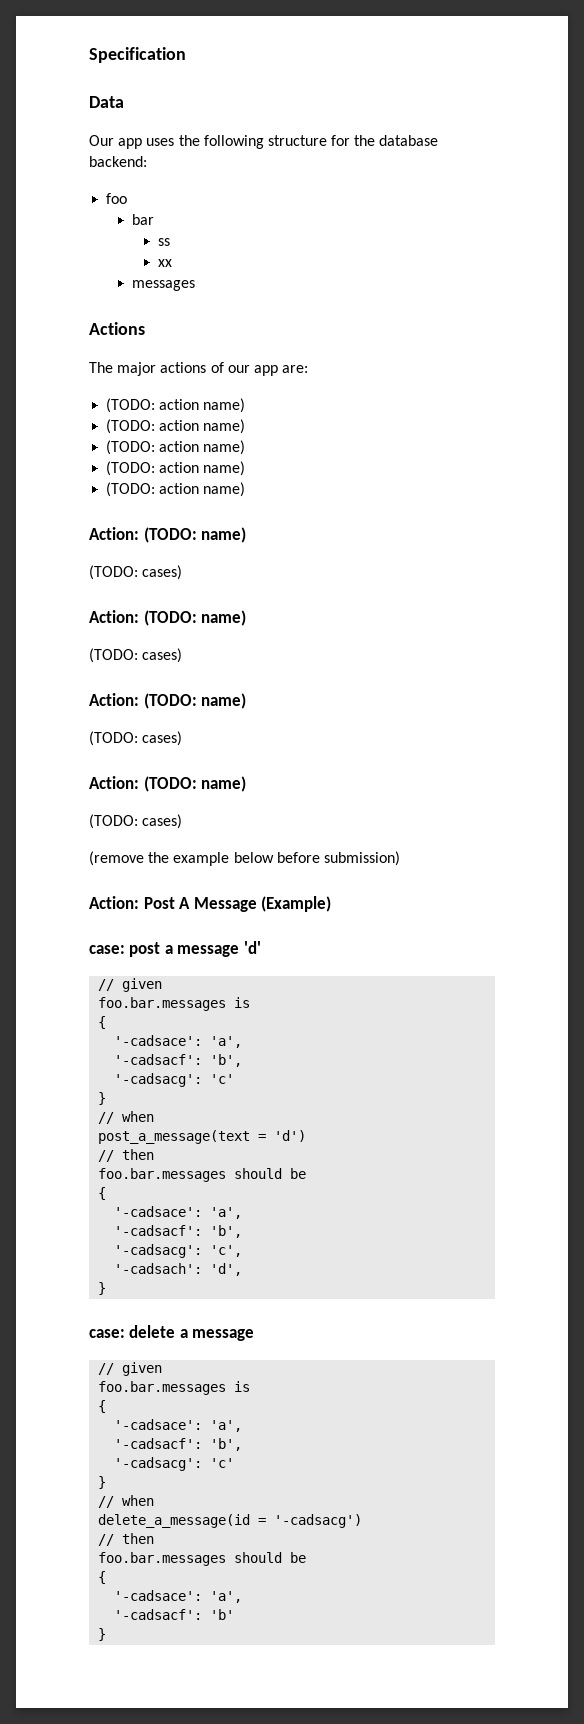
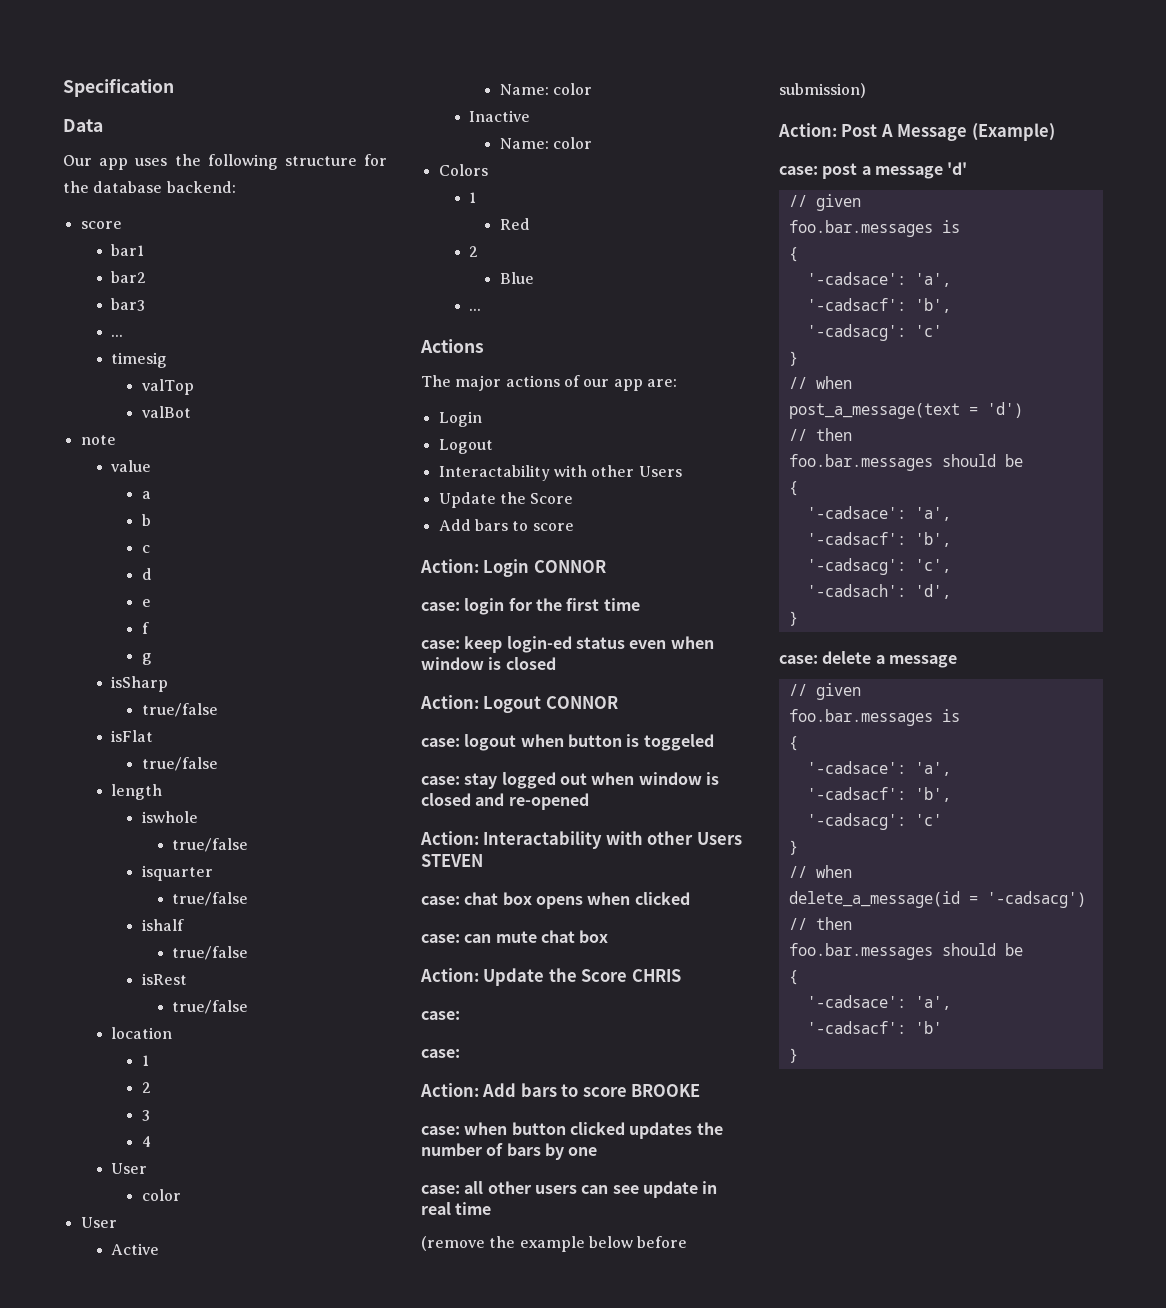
[106,193,128,204] [131,214,154,225] [157,238,170,246] [157,259,172,267] [131,280,195,291] foo // bar // ss // xx // messages -> [80,221,122,229] [111,244,145,256] [111,271,147,283] [111,298,146,311] [111,334,124,337] [111,352,168,368] [141,379,194,395] [141,406,191,418] [80,435,116,445] [111,460,152,472] [141,491,151,499] [141,514,151,526] [141,545,150,553] [141,568,152,580] [141,599,151,607] [141,622,149,634] [141,653,152,665] [111,676,169,692] [141,703,218,717] [111,730,154,742] [141,757,218,771] [111,784,163,800] [141,811,198,823] [172,838,249,852] [141,865,213,881] [172,892,249,906] [141,919,184,931] [172,946,249,960] [141,973,187,985] [172,1000,249,1014] [111,1027,173,1039] [141,1055,149,1066] [141,1082,151,1093] [141,1110,150,1121] [141,1136,151,1147] [111,1163,148,1174] [141,1189,181,1201] [80,1217,117,1228] [111,1243,160,1255] [499,83,592,95] [469,110,531,122] [499,137,592,149] [438,164,488,176] [469,192,477,203] [499,218,530,230] [469,246,479,257] [499,272,534,284] [469,308,482,311] score // bar1 // bar2 // bar3 // ... // timesig // valTop // valBot // note // value // a // b // c // d // e // f // g // isSharp // true/false // isFlat // true/false // length // iswhole // true/false // isquarter // true/false // ishalf // true/false // isRest // true/false // location // 1 // 2 // 3 // 4 // User // color // User // Active // Name: color // Inactive // Name: color // Colors // 1 // Red // 2 // Blue // ...
[106,398,246,413] [106,419,246,434] [106,440,246,455] [106,461,246,476] [106,482,246,497] [89,527,247,543] [89,565,183,580] [89,610,247,626] [89,648,183,663] [89,693,247,709] [89,731,183,746] [89,776,247,792] [89,814,183,829] (TODO: action name) // (TODO: action name) // (TODO: action name) // (TODO: action name) // (TODO: action name) // Action: (TODO: name) // (TODO: cases) // Action: (TODO: name) // (TODO: cases) // Action: (TODO: name) // (TODO: cases) // Action: (TODO: name) // (TODO: cases) -> [438,411,482,427] [438,439,493,454] [438,465,682,481] [438,492,574,508] [438,519,574,531] [420,559,606,577] [421,598,640,615] [421,636,714,653] [421,657,556,670] [420,695,618,713] [421,734,714,751] [421,772,719,789] [421,793,589,810] [420,831,742,849] [421,854,483,867] [421,892,690,909] [421,930,609,943] [420,968,681,986] [421,1010,460,1020] [421,1048,460,1058] [420,1083,701,1097] [421,1122,723,1139] [421,1143,598,1160] [421,1181,718,1198] [421,1202,492,1215] Login // Logout // Interactability with other Users // Update the Score // Add bars to score // Action: Login CONNOR // case: login for the first time // case: keep login-ed status even when window is closed // Action: Logout CONNOR // case: logout when button is toggeled // case: stay logged out when window is closed and re-opened // Action: Interactability with other Users STEVEN // case: chat box opens when clicked // case: can mute chat box // Action: Update the Score CHRIS // case: // case: // Action: Add bars to score BROOKE // case: when button clicked updates the number of bars by one // case: all other users can see update in real time

